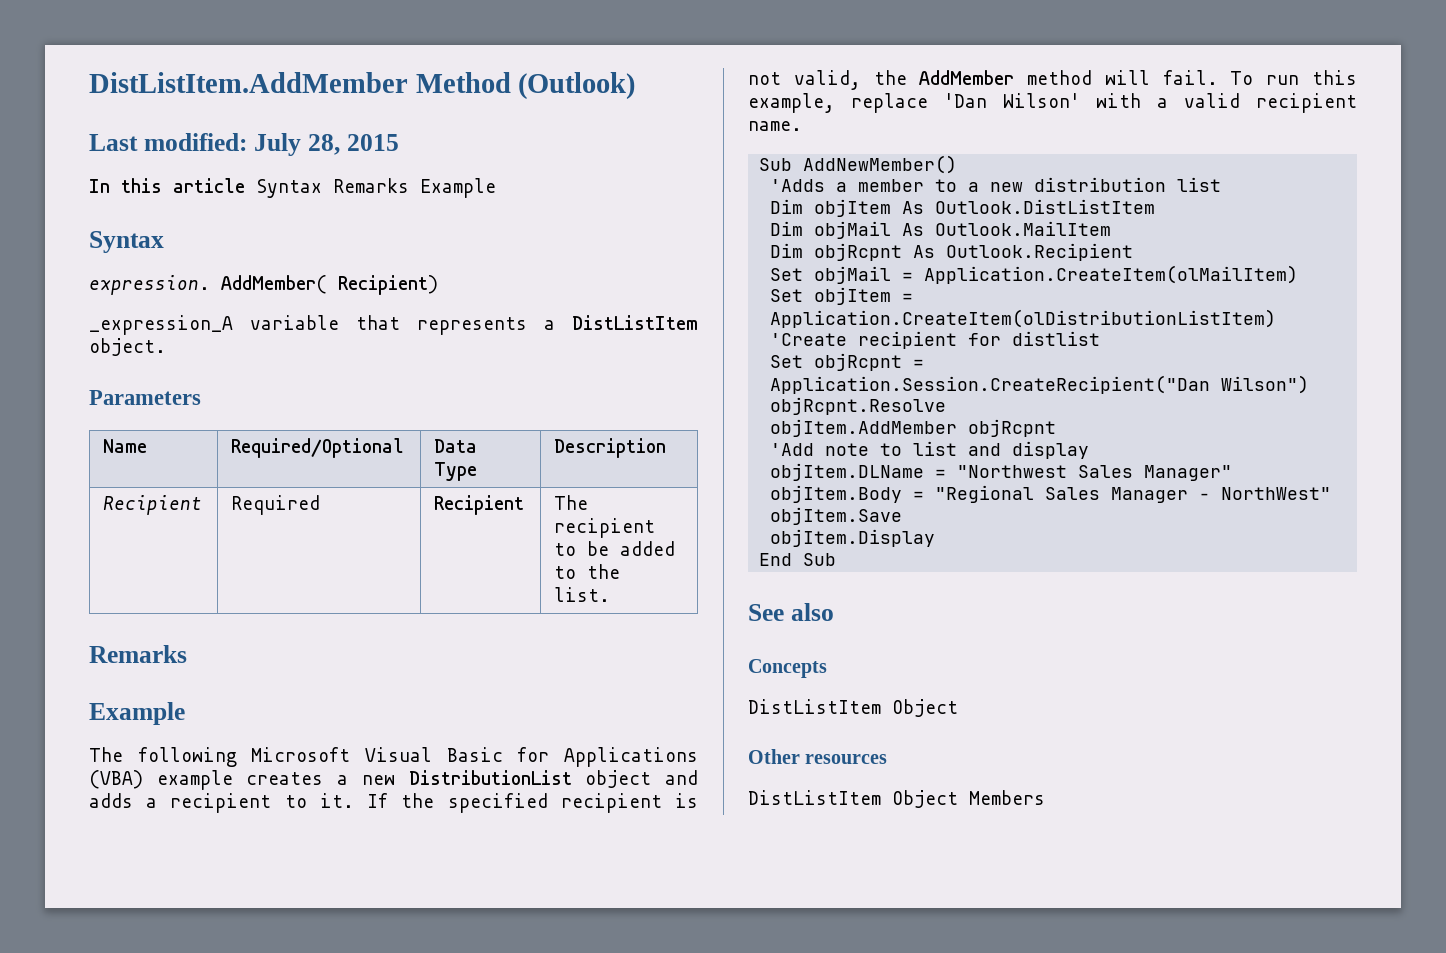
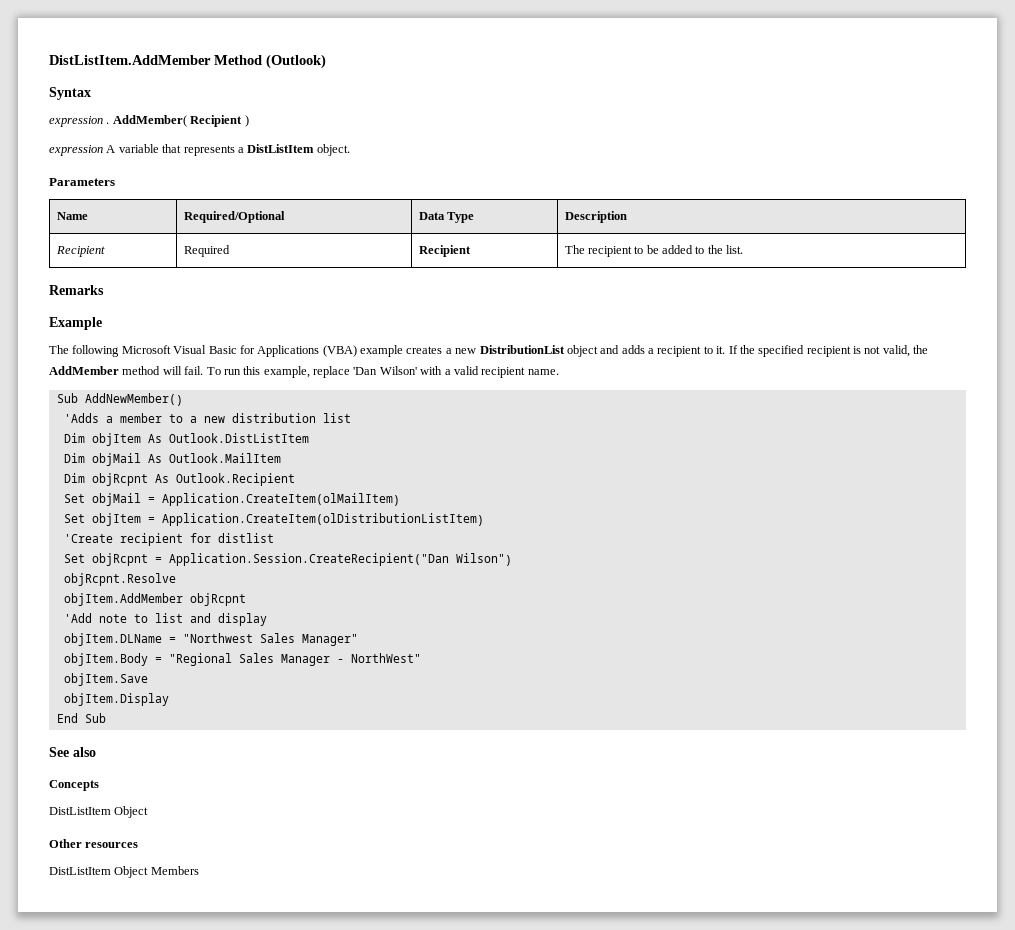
[89,133,399,156] [89,178,496,198] [89,231,164,253] [89,275,438,295] [89,315,233,335] Last modified: July 28, 2015 // In this article Syntax Remarks Example // Syntax // expression. AddMember( Recipient) // _expression_A -> [49,87,91,100] [49,115,249,127] [49,145,116,156] Syntax // expression . AddMember( Recipient ) // expression A

